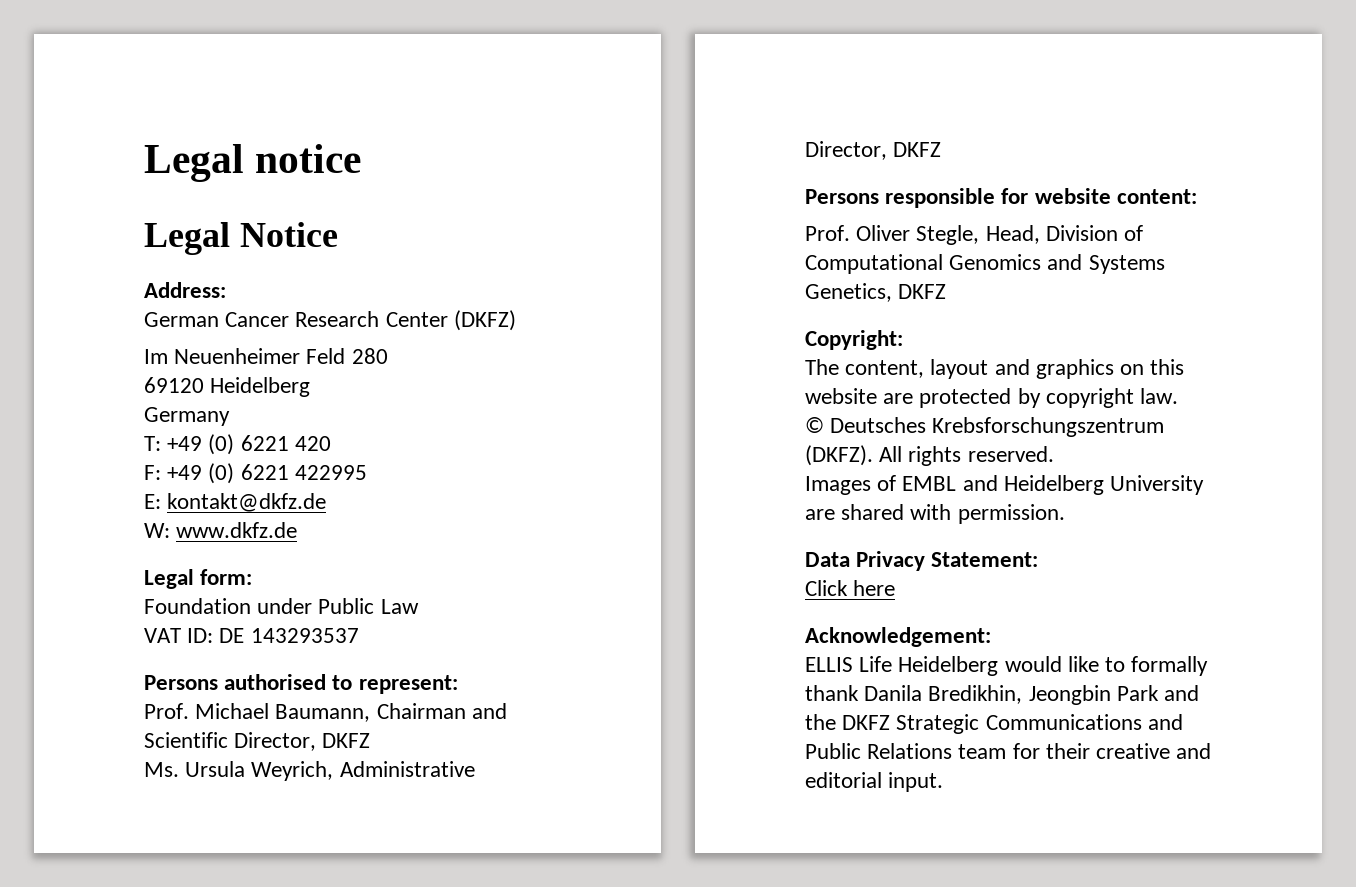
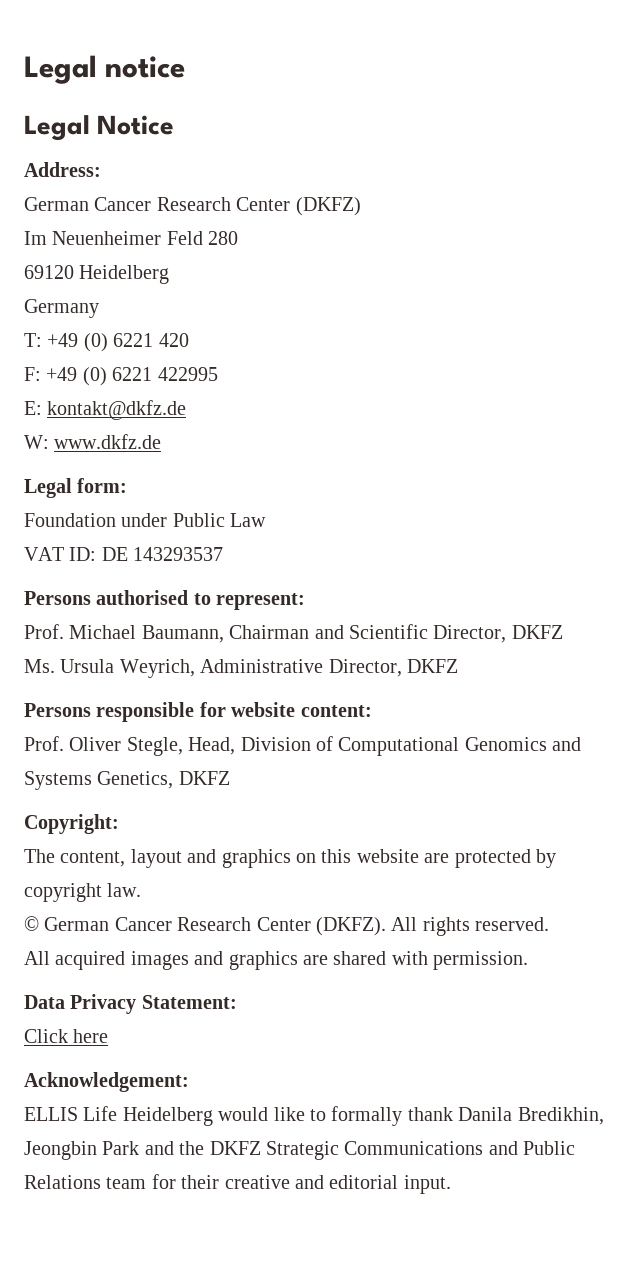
[830,417,1165,437] Deutsches Krebsforschungszentrum -> [44,917,311,931] German Cancer Research Center
[805,475,1205,495] Images of EMBL and Heidelberg University -> [24,951,298,970] All acquired images and graphics

